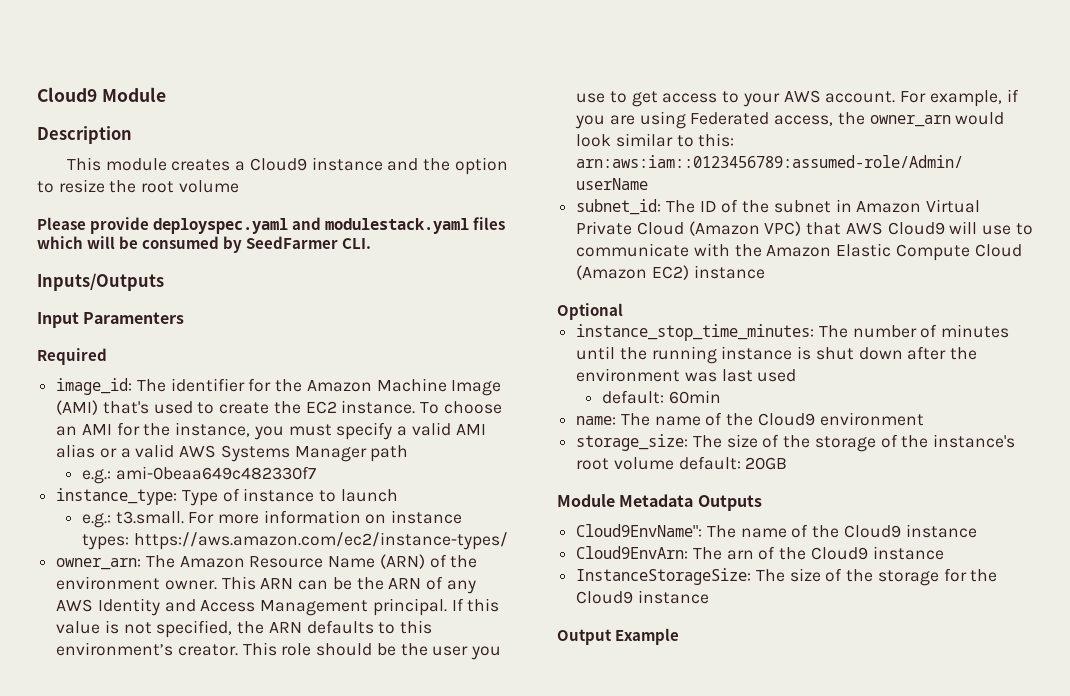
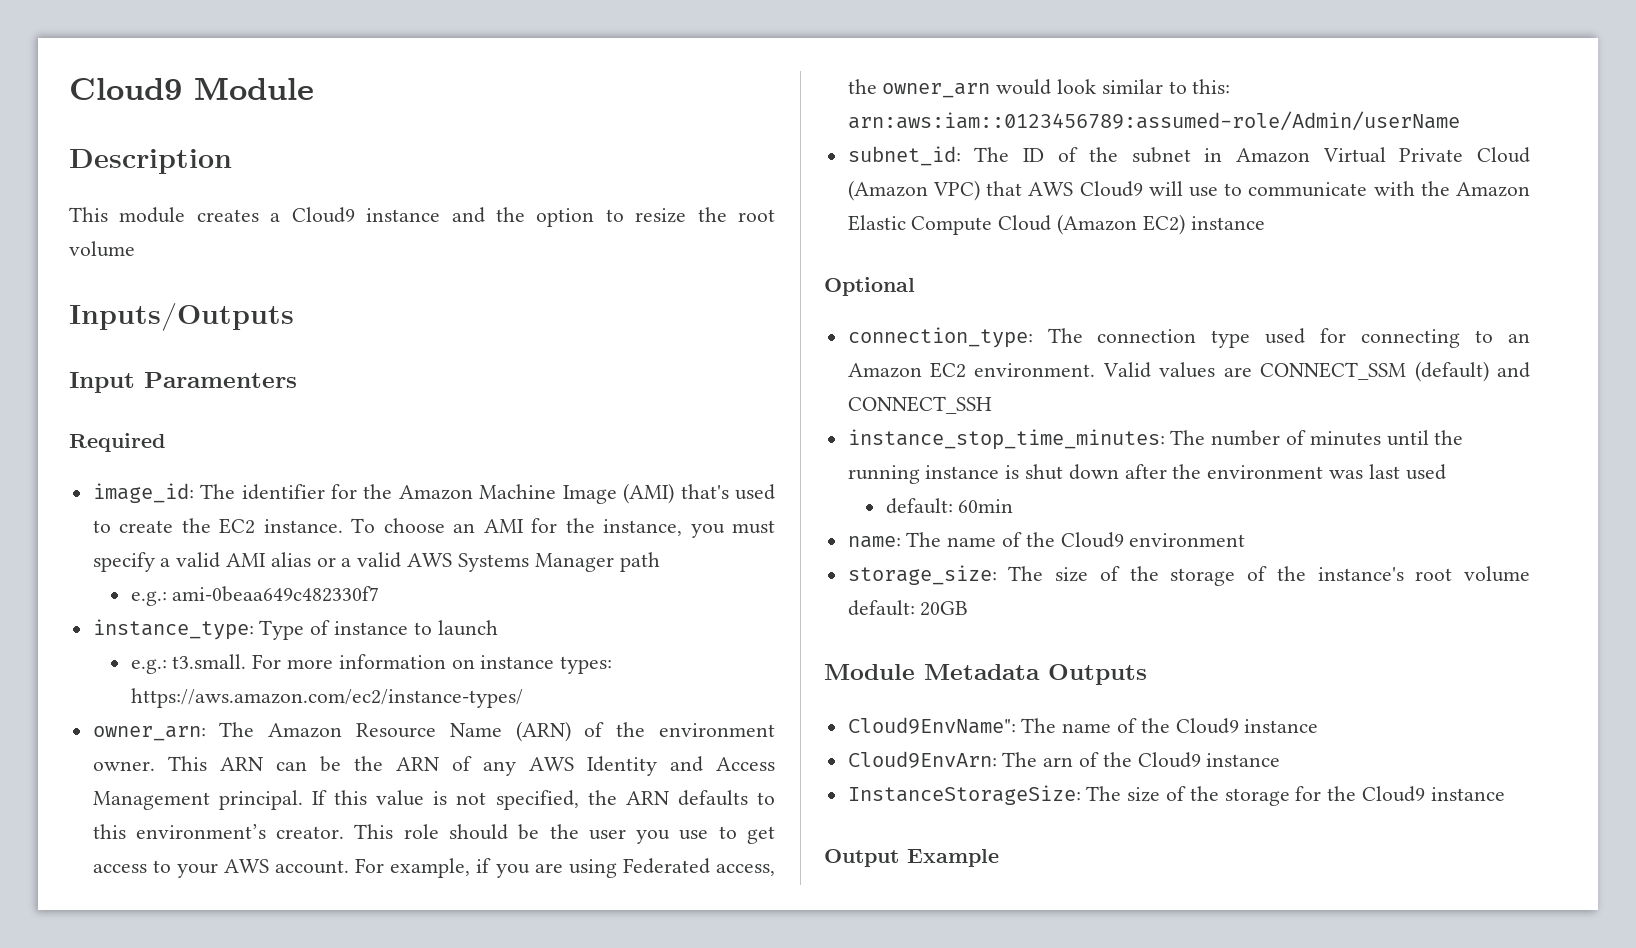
[37,217,506,234] [37,236,372,253] // Please provide deployspec.yaml and modulestack.yaml files which will be consumed by SeedFarmer CLI. -> (135, 249) none
(623, 311) none -> [847,327,1530,348] [847,361,1530,382] [847,396,992,414] // connection_type: The connection type used for connecting to an Amazon EC2 environment. Valid values are CONNECT_SSM (default) and CONNECT_SSH

